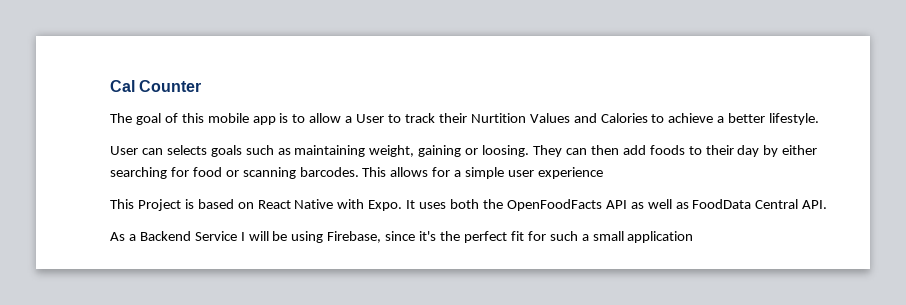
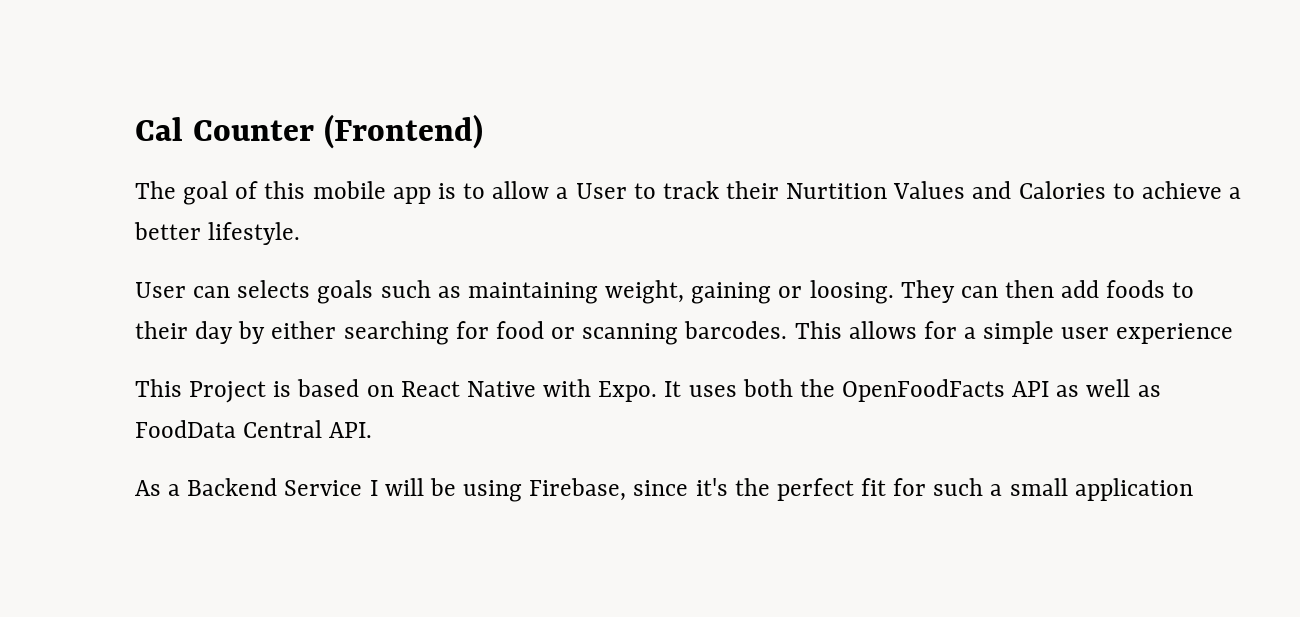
(202, 86) none -> [323,114,483,149] (Frontend)

